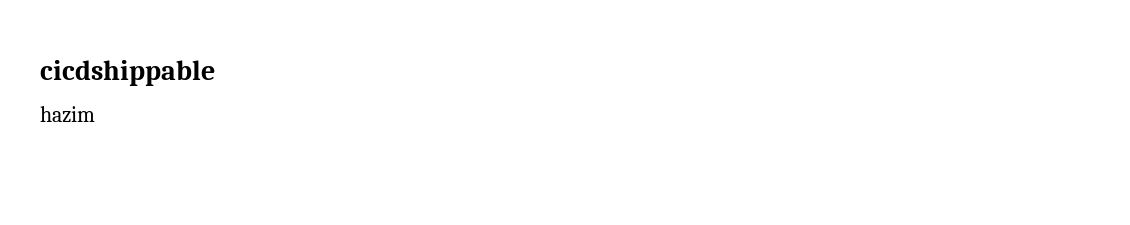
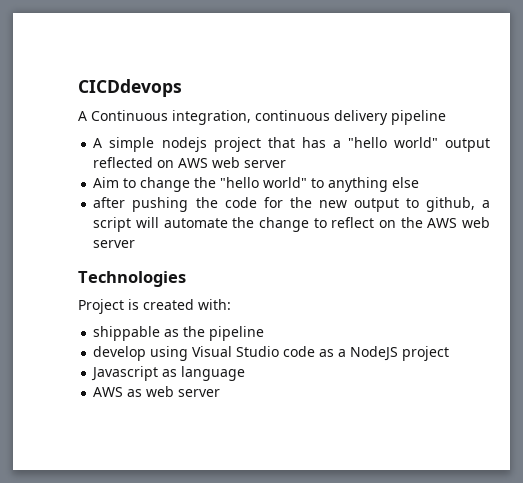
[40,60,215,86] [40,106,95,123] cicdshippable // hazim -> [78,79,182,97] [78,110,446,125] [93,137,490,152] [93,157,287,168] [93,177,420,192] [93,197,490,212] [93,217,491,232] [93,240,136,248] [78,271,186,287] [78,299,231,314] [93,326,265,341] [93,346,450,361] [91,366,246,381] [93,386,221,397] CICDdevops // A Continuous integration, continuous delivery pipeline // A simple nodejs project that has a "hello world" output reflected on AWS web server // Aim to change the "hello world" to anything else // after pushing the code for the new output to github, a script will automate the change to reflect on the AWS web server // Technologies // Project is created with: // shippable as the pipeline // develop using Visual Studio code as a NodeJS project // Javascript as language // AWS as web server

